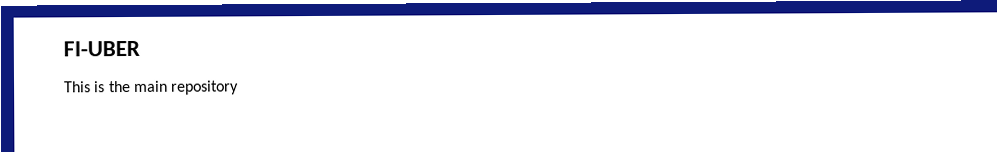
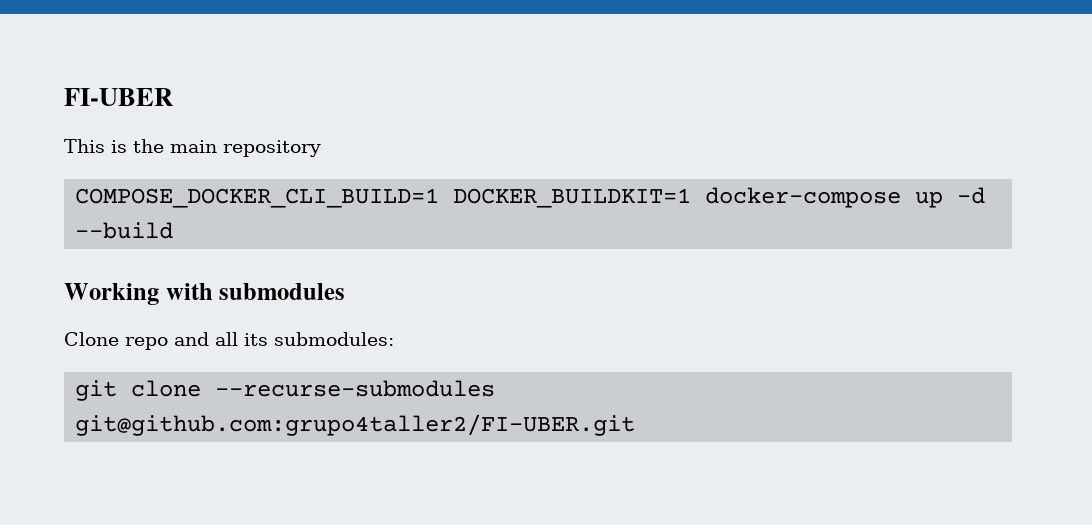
(240, 87) none -> [75,187,986,208] [75,222,174,239] [64,283,346,305] [64,332,394,350] [75,380,496,401] [75,414,636,436] // COMPOSE_DOCKER_CLI_BUILD=1 DOCKER_BUILDKIT=1 docker-compose up -d --build // Working with submodules // Clone repo and all its submodules: // git clone --recurse-submodules git@github.com:grupo4taller2/FI-UBER.git

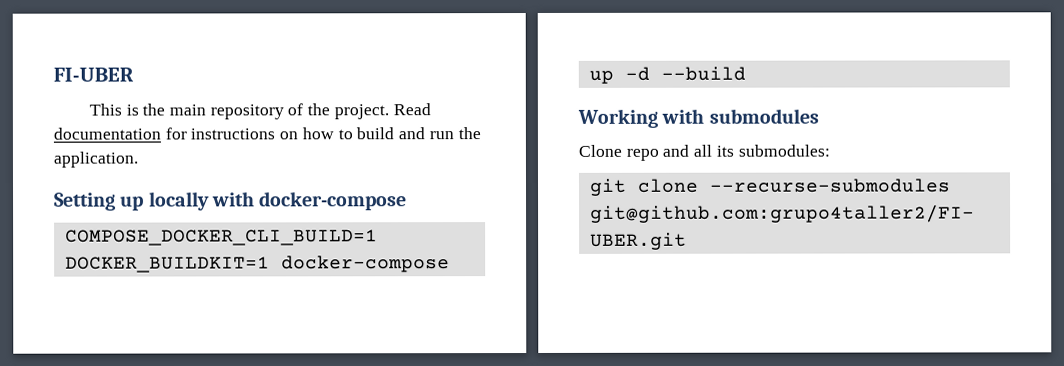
(321, 148) none -> [287,103,431,120] [53,127,481,140] [53,151,138,168] [54,191,408,211] of the project. Read documentation for instructions on how to build and run the application. // Setting up locally with docker-compose

